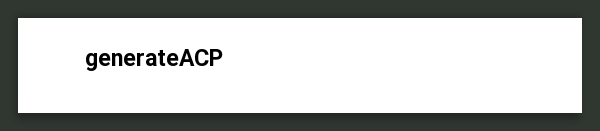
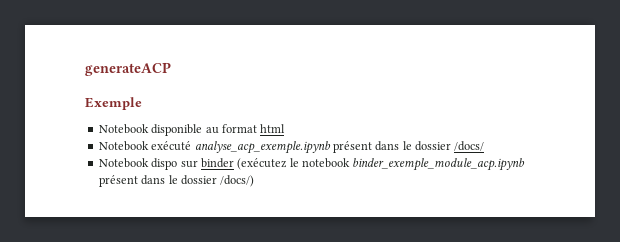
(223, 60) none -> [85,97,142,110] [98,124,286,136] [98,141,485,154] [98,158,526,171] [98,175,255,187] // Exemple // Notebook disponible au format html // Notebook exécuté analyse_acp_exemple.ipynb présent dans le dossier /docs/ // Notebook dispo sur binder (exécutez le notebook binder_exemple_module_acp.ipynb présent dans le dossier /docs/)

